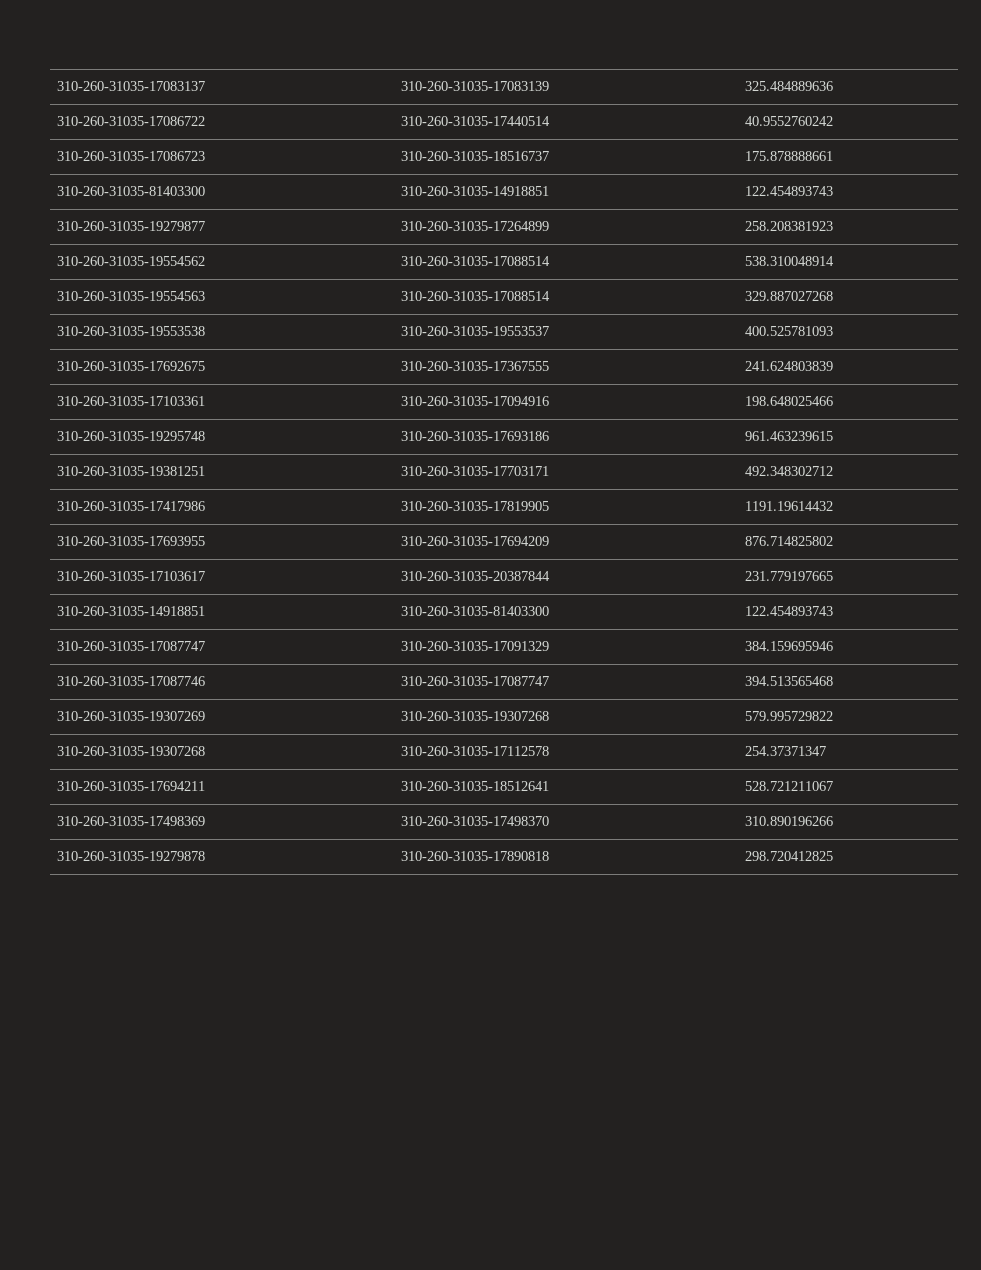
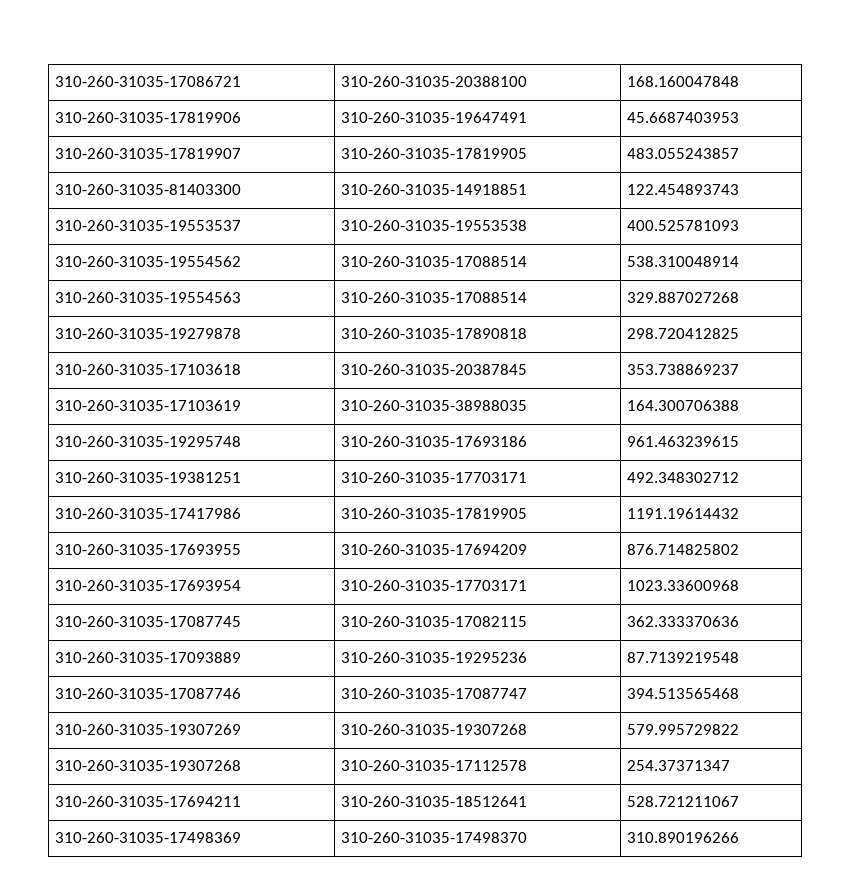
[57,81,206,91] [401,81,550,91] [745,81,834,91] [57,116,206,126] [401,116,551,126] [745,116,834,126] [57,151,206,161] [401,151,550,161] [745,151,834,161] 310-260-31035-17083137 | 310-260-31035-17083139 | 325.484889636 // 310-260-31035-17086722 | 310-260-31035-17440514 | 40.9552760242 // 310-260-31035-17086723 | 310-260-31035-18516737 | 175.878888661 -> [55,76,242,87] [341,76,528,87] [627,76,740,87] [55,112,242,123] [341,112,528,123] [627,112,740,123] [55,148,242,159] [341,148,528,159] [627,148,740,159] 310-260-31035-17086721 | 310-260-31035-20388100 | 168.160047848 // 310-260-31035-17819906 | 310-260-31035-19647491 | 45.6687403953 // 310-260-31035-17819907 | 310-260-31035-17819905 | 483.055243857
[57,221,206,231] [401,221,550,231] [745,221,834,231] 310-260-31035-19279877 | 310-260-31035-17264899 | 258.208381923 -> [55,220,242,231] [341,220,528,231] [627,220,740,231] 310-260-31035-19553537 | 310-260-31035-19553538 | 400.525781093
[57,326,206,336] [401,326,550,336] [745,326,834,336] [57,361,206,371] [401,361,550,371] [745,361,834,371] [57,396,206,406] [401,396,550,406] [745,396,834,406] 310-260-31035-19553538 | 310-260-31035-19553537 | 400.525781093 // 310-260-31035-17692675 | 310-260-31035-17367555 | 241.624803839 // 310-260-31035-17103361 | 310-260-31035-17094916 | 198.648025466 -> [55,328,242,339] [341,328,528,339] [627,328,740,339] [55,364,242,375] [341,364,528,375] [627,364,740,375] [55,400,242,411] [341,400,528,411] [627,400,740,411] 310-260-31035-19279878 | 310-260-31035-17890818 | 298.720412825 // 310-260-31035-17103618 | 310-260-31035-20387845 | 353.738869237 // 310-260-31035-17103619 | 310-260-31035-38988035 | 164.300706388
[57,571,206,581] [401,571,551,581] [745,571,834,581] [57,606,206,616] [401,606,550,616] [745,606,834,616] [57,641,206,651] [401,641,550,651] [745,641,834,651] 310-260-31035-17103617 | 310-260-31035-20387844 | 231.779197665 // 310-260-31035-14918851 | 310-260-31035-81403300 | 122.454893743 // 310-260-31035-17087747 | 310-260-31035-17091329 | 384.159695946 -> [55,580,242,591] [341,580,528,591] [627,580,740,591] [55,616,242,627] [341,616,528,627] [627,616,740,627] [55,652,242,663] [341,652,528,663] [627,652,740,663] 310-260-31035-17693954 | 310-260-31035-17703171 | 1023.33600968 // 310-260-31035-17087745 | 310-260-31035-17082115 | 362.333370636 // 310-260-31035-17093889 | 310-260-31035-19295236 | 87.7139219548
[57,851,206,861] [401,851,550,861] [745,851,834,861] // 310-260-31035-19279878 | 310-260-31035-17890818 | 298.720412825 -> (740, 837) none

